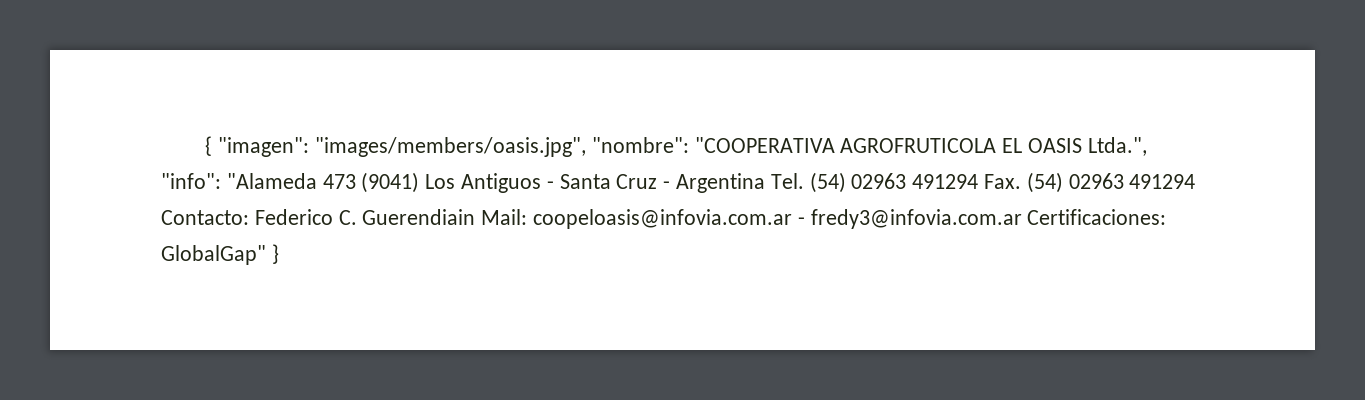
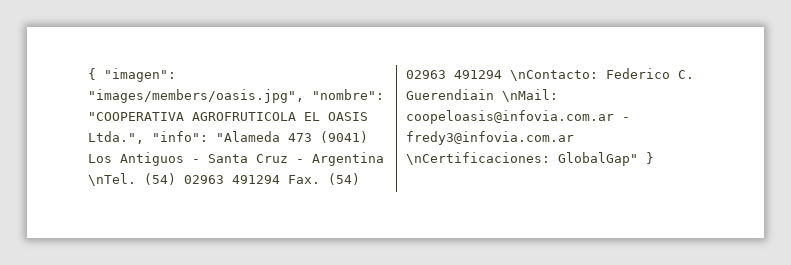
[770,173,804,189] Tel. -> [88,173,136,186] \nTel.
[161,210,249,225] Contacto: -> [510,70,598,81] \nContacto:
[481,209,528,225] Mail: -> [502,89,558,102] \nMail:
[1027,209,1167,225] Certificaciones: -> [406,152,550,165] \nCertificaciones:

